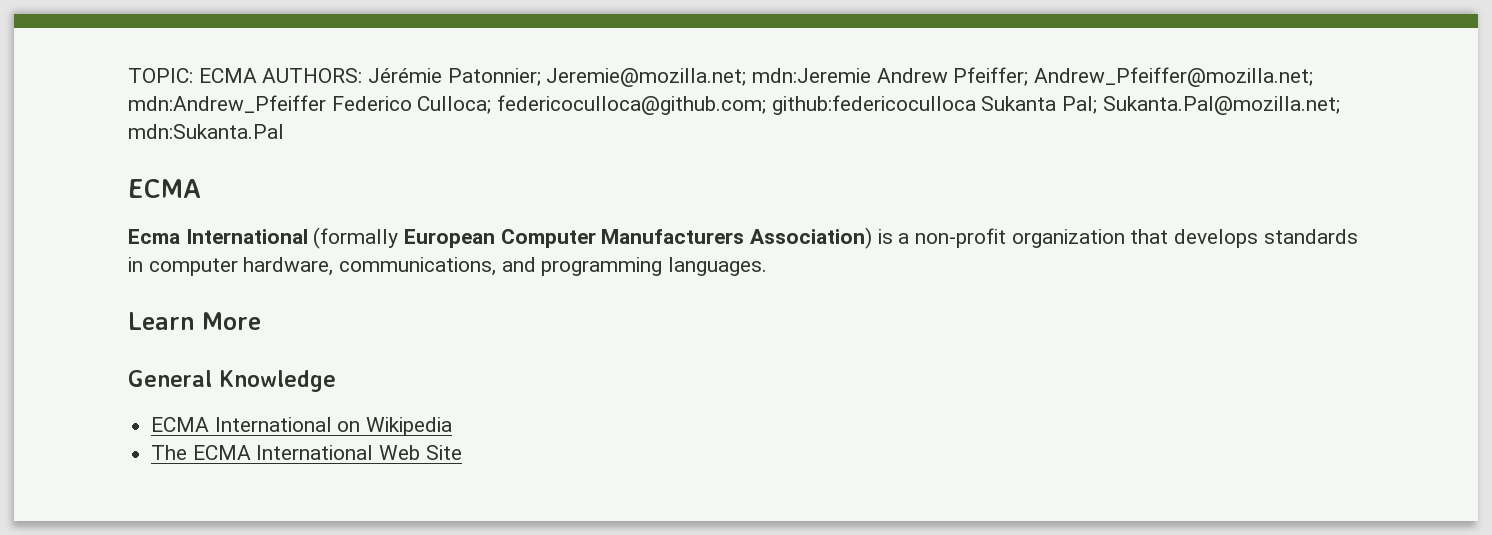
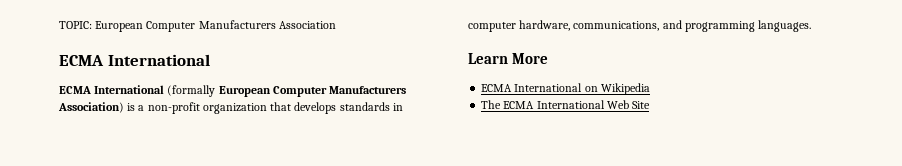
[198,67,1314,87] [128,95,1340,115] [128,124,284,139] [128,179,201,198] [128,229,180,244] ECMA AUTHORS: Jérémie Patonnier; Jeremie@mozilla.net; mdn:Jeremie Andrew Pfeiffer; Andrew_Pfeiffer@mozilla.net; mdn:Andrew_Pfeiffer Federico Culloca; federicoculloca@github.com; github:federicoculloca Sukanta Pal; Sukanta.Pal@mozilla.net; mdn:Sukanta.Pal // ECMA // Ecma -> [95,20,336,32] [59,54,210,66] [59,86,91,94] European Computer Manufacturers Association // ECMA International // ECMA
[128,370,336,392] // General Knowledge -> (549, 58) none

